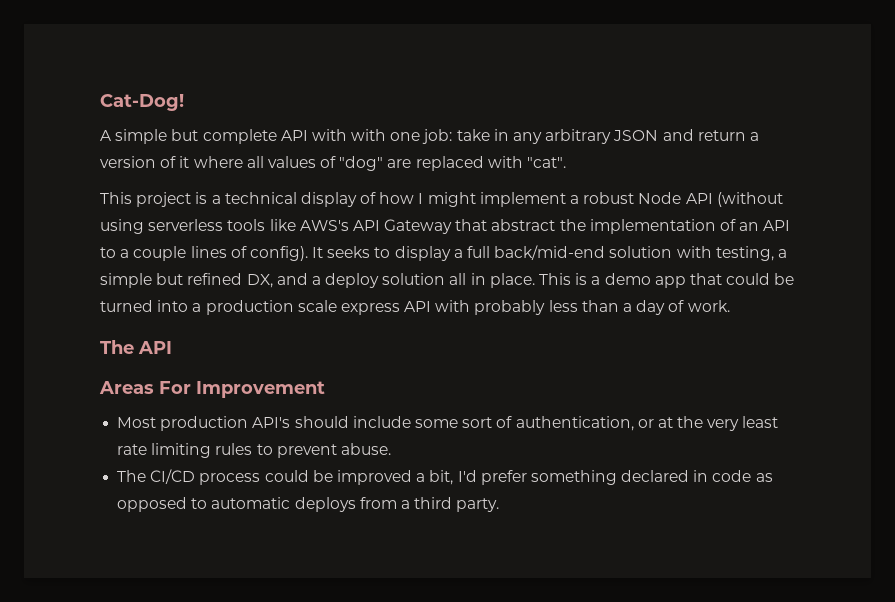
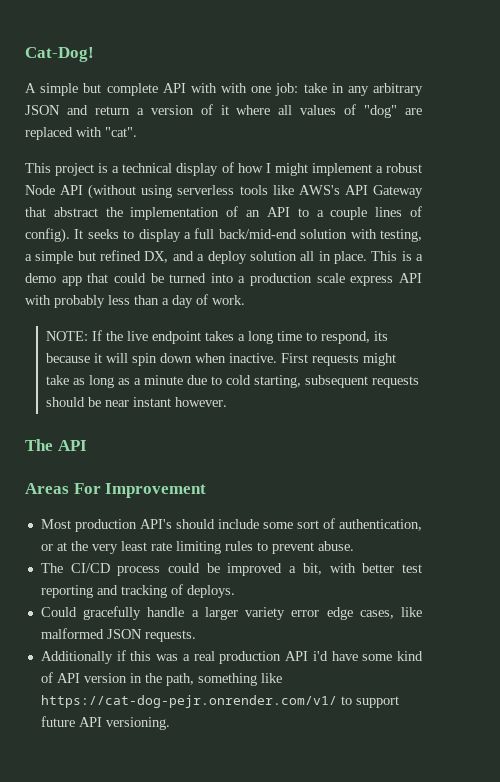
(730, 306) none -> [45,330,388,344] [45,353,396,366] [45,375,419,388] [45,397,227,407] // NOTE: If the live endpoint takes a long time to respond, its because it will spin down when inactive. First requests might take as long as a minute due to cold starting, subsequent requests should be near instant however.
[457,470,773,485] [117,497,500,512] I'd prefer something declared in code as opposed to automatic deploys from a third party. -> [329,563,422,573] [40,584,235,598] [40,606,422,620] [40,628,196,642] [40,650,424,664] [40,672,282,686] [40,695,399,708] [40,716,170,730] with better test reporting and tracking of deploys. // Could gracefully handle a larger variety error edge cases, like malformed JSON requests. // Additionally if this was a real production API i'd have some kind of API version in the path, something like https://cat-dog-pejr.onrender.com/v1/ to support future API versioning.

